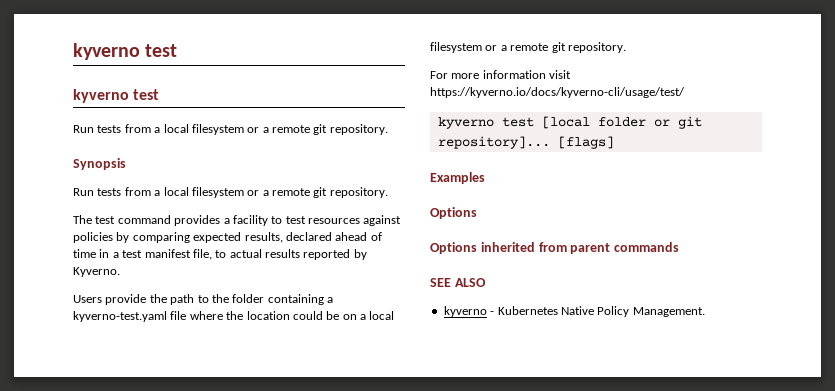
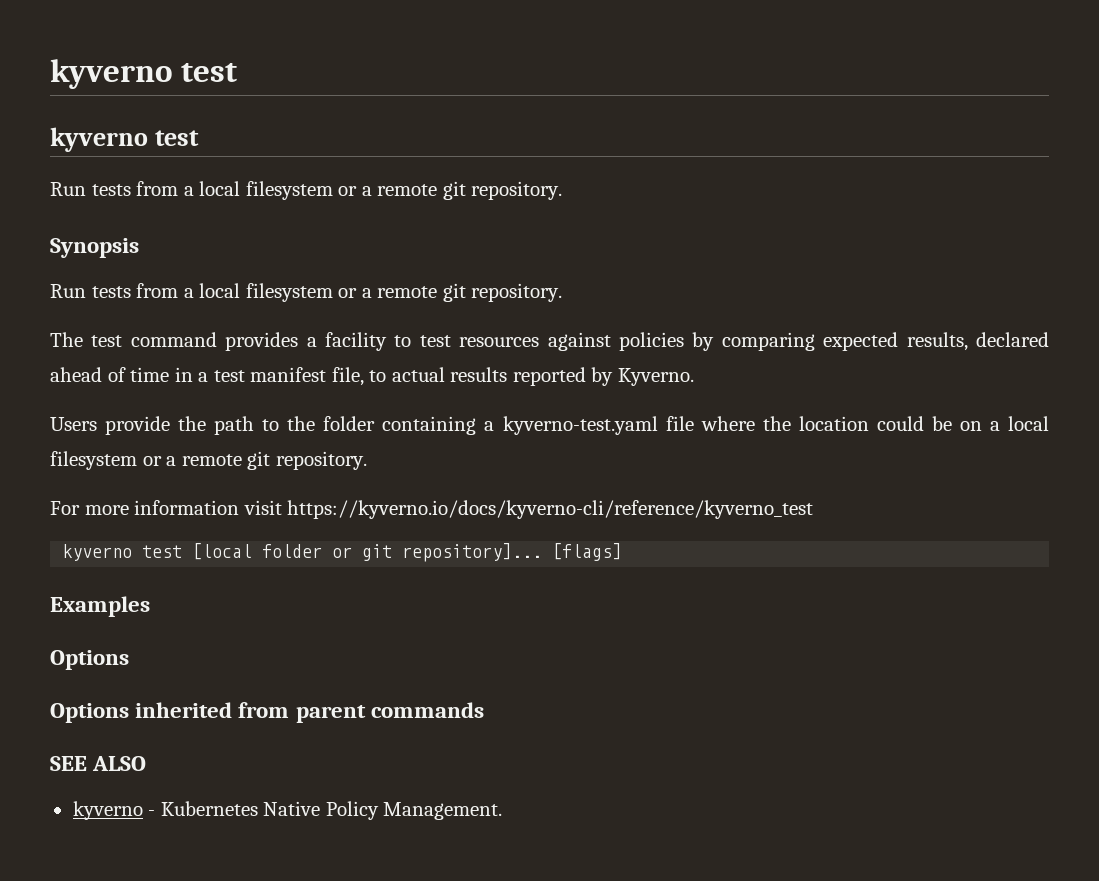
[430,87,685,98] https://kyverno.io/docs/kyverno-cli/usage/test/ -> [287,500,814,519] https://kyverno.io/docs/kyverno-cli/reference/kyverno_test

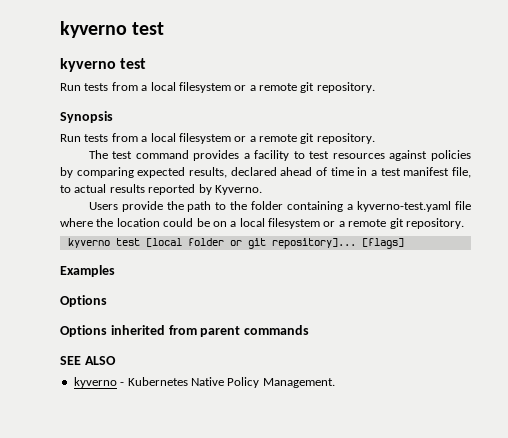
[50,500,814,519] // For more information visit https://kyverno.io/docs/kyverno-cli/reference/kyverno_test -> (464, 223) none

